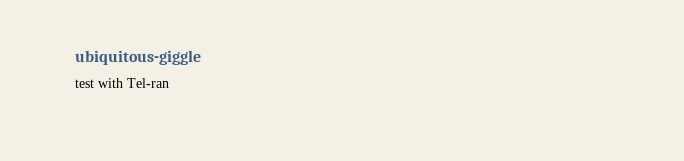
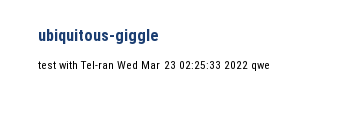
(169, 83) none -> [117,61,270,71] Wed Mar 23 02:25:33 2022 qwe

